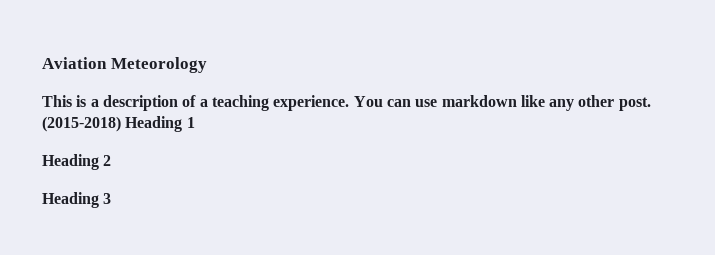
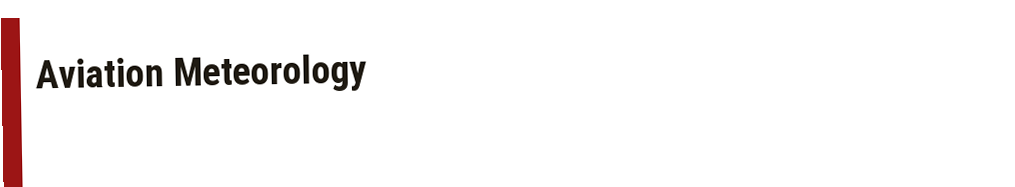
[42,95,651,111] [42,116,195,132] [42,154,112,170] [42,192,112,208] // This is a description of a teaching experience. You can use markdown like any other post. (2015-2018) Heading 1 // Heading 2 // Heading 3 -> (368, 73) none

